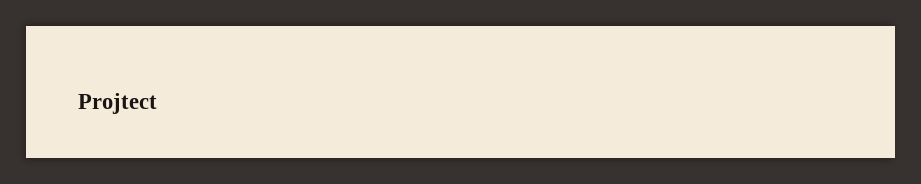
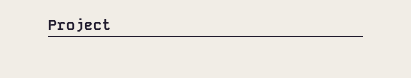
[78,93,157,114] Projtect -> [48,18,111,32] Project

